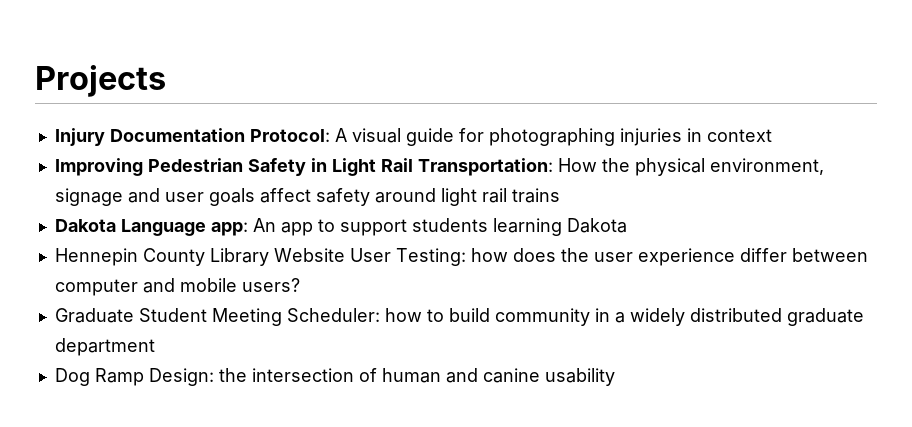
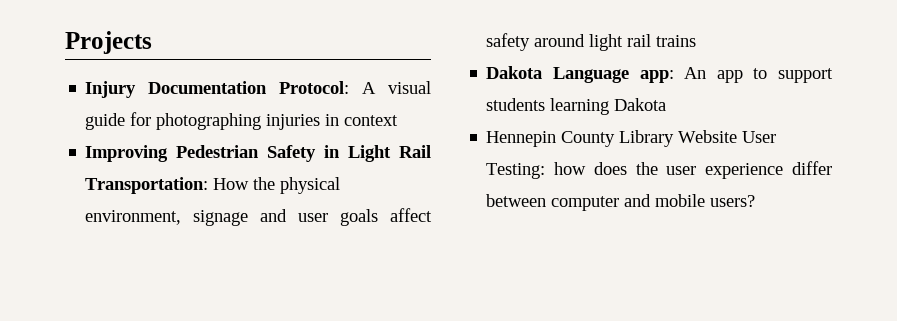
[54,308,864,326] [54,338,155,356] [54,368,615,386] // Graduate Student Meeting Scheduler: how to build community in a widely distributed graduate department // Dog Ramp Design: the intersection of human and canine usability -> (756, 201) none

